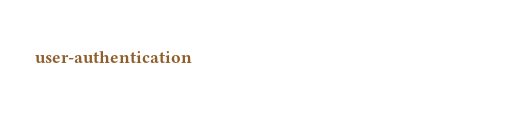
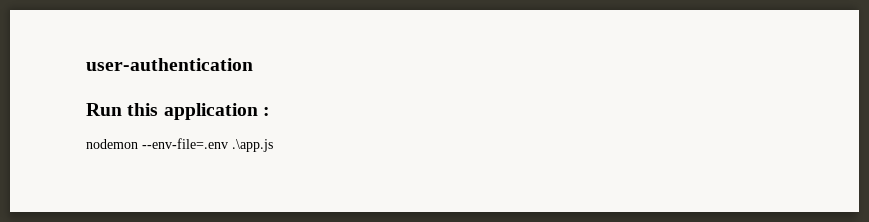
(192, 57) none -> [86,103,270,120] [86,138,273,152] // Run this application : // nodemon --env-file=.env .\app.js

